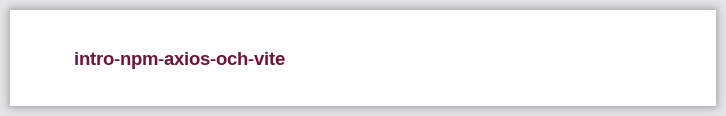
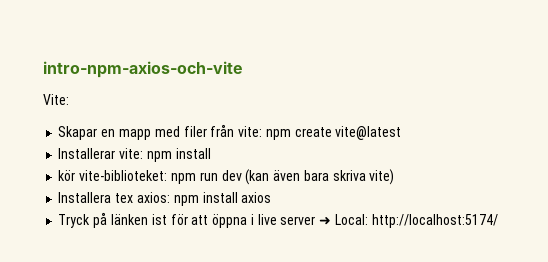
(285, 60) none -> [43,94,69,105] [58,124,402,140] [58,148,211,162] [58,169,395,185] [58,192,272,206] [58,212,498,228] // Vite: // Skapar en mapp med filer från vite: npm create vite@latest // Installerar vite: npm install // kör vite-biblioteket: npm run dev (kan även bara skriva vite) // Installera tex axios: npm install axios // Tryck på länken ist för att öppna i live server ➜ Local: http://localhost:5174/

